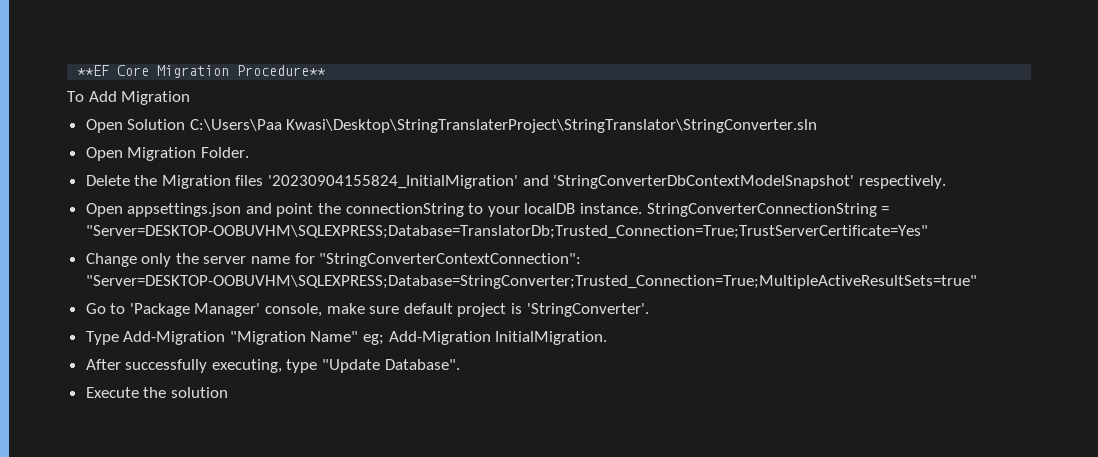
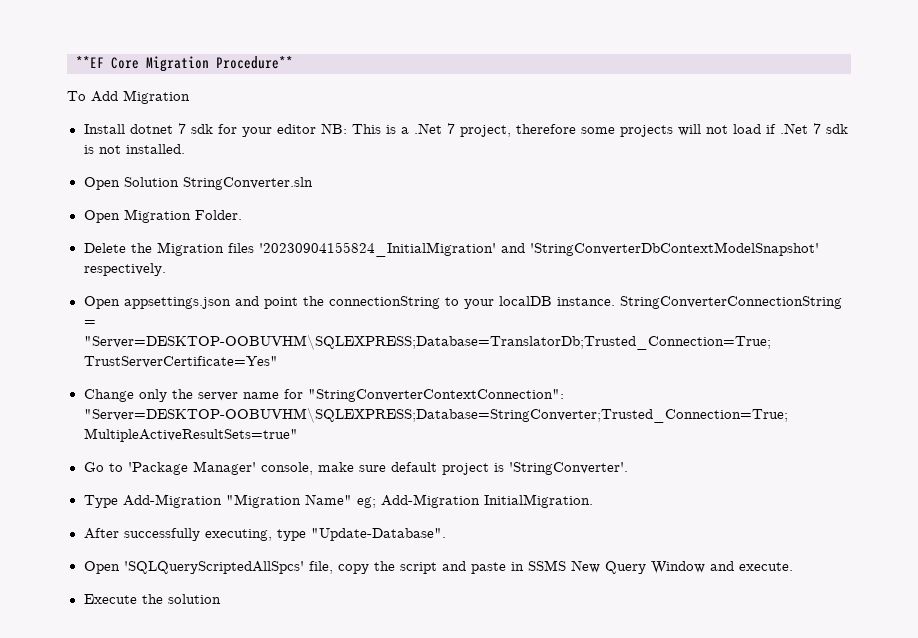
(191, 98) none -> [83,123,848,137] [83,144,185,154] // Install dotnet 7 sdk for your editor NB: This is a .Net 7 project, therefore some projects will not load if .Net 7 sdk is not installed.
[189,119,818,133] C:\Users\Paa Kwasi\Desktop\StringTranslaterProject\StringTranslator\StringConverter.sln -> [182,177,313,190] StringConverter.sln
[322,359,460,373] "Update Database". -> [310,528,446,541] [83,560,793,574] "Update-Database". // Open 'SQLQueryScriptedAllSpcs' file, copy the script and paste in SSMS New Query Window and execute.

